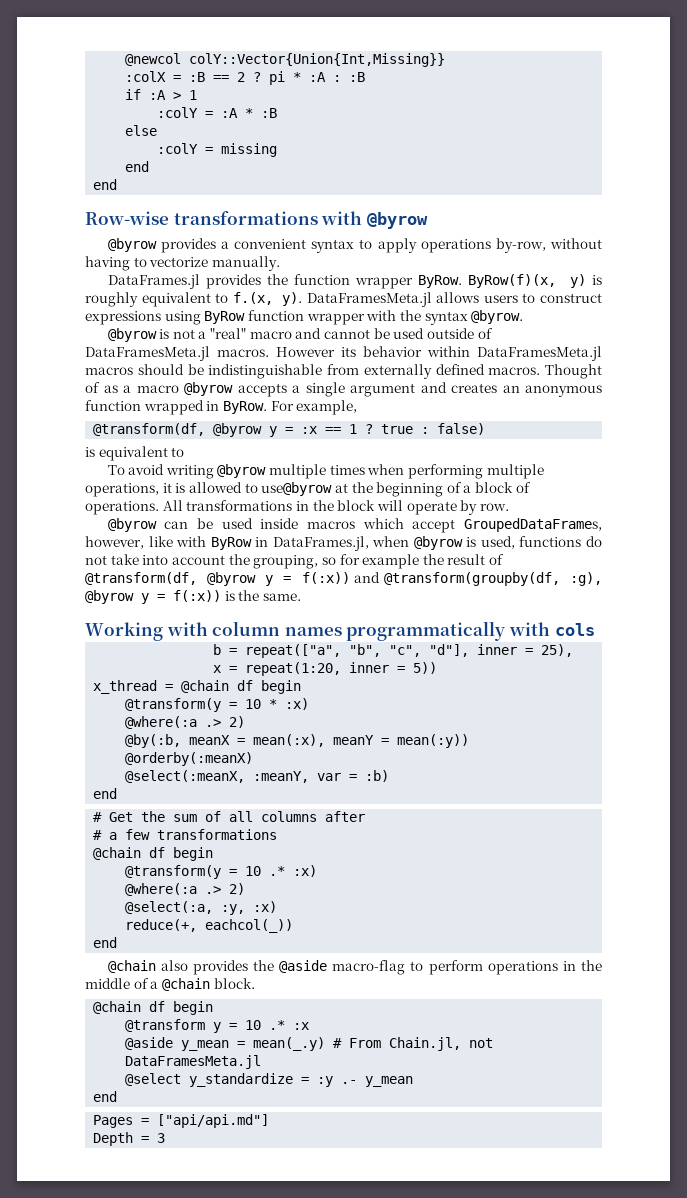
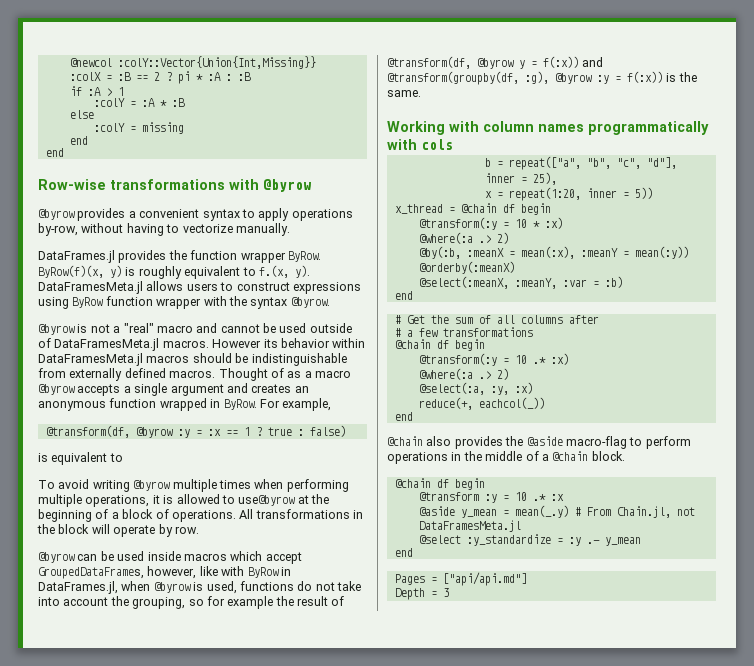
[189,53,446,67] colY::Vector{Union{Int,Missing}} -> [117,56,316,69] :colY::Vector{Union{Int,Missing}}
[269,426,278,437] y -> [177,429,190,438] :y
[141,593,149,604] y -> [597,75,609,84] :y
[125,698,222,712] @transform(y -> [418,217,497,230] @transform(:y
[189,735,231,745] meanX -> [466,248,504,257] :meanX
[333,735,375,745] meanY -> [580,248,618,257] :meanY
[317,773,342,781] var -> [562,279,587,287] :var
[125,865,222,879] @transform(y -> [418,353,497,366] @transform(:y
[213,1022,222,1033] y -> [484,494,497,503] :y
[189,1073,294,1087] y_standardize -> [466,534,551,546] :y_standardize

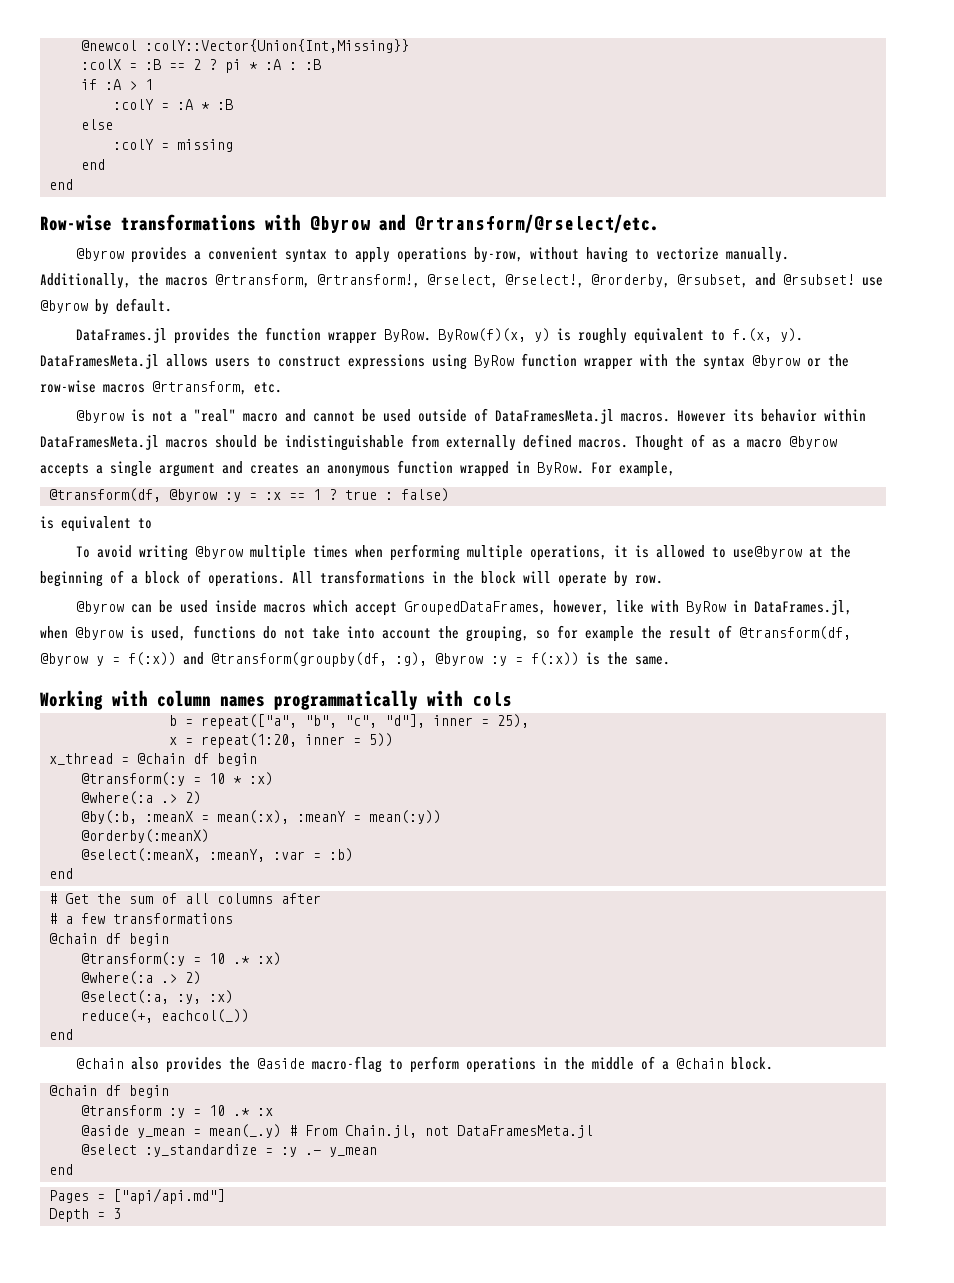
(311, 185) none -> [379,214,659,233] and @rtransform/@rselect/etc.
(290, 229) none -> [40,273,883,289] [40,298,172,315] Additionally, the macros @rtransform, @rtransform!, @rselect, @rselect!, @rorderby, @rsubset, and @rsubset! use @byrow by default.
[290,297,330,308] @byrow. -> [752,354,849,368] [40,380,282,395] @byrow or the row-wise macros @rtransform, etc.

